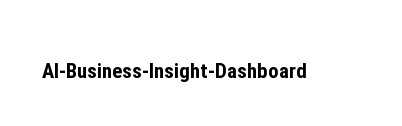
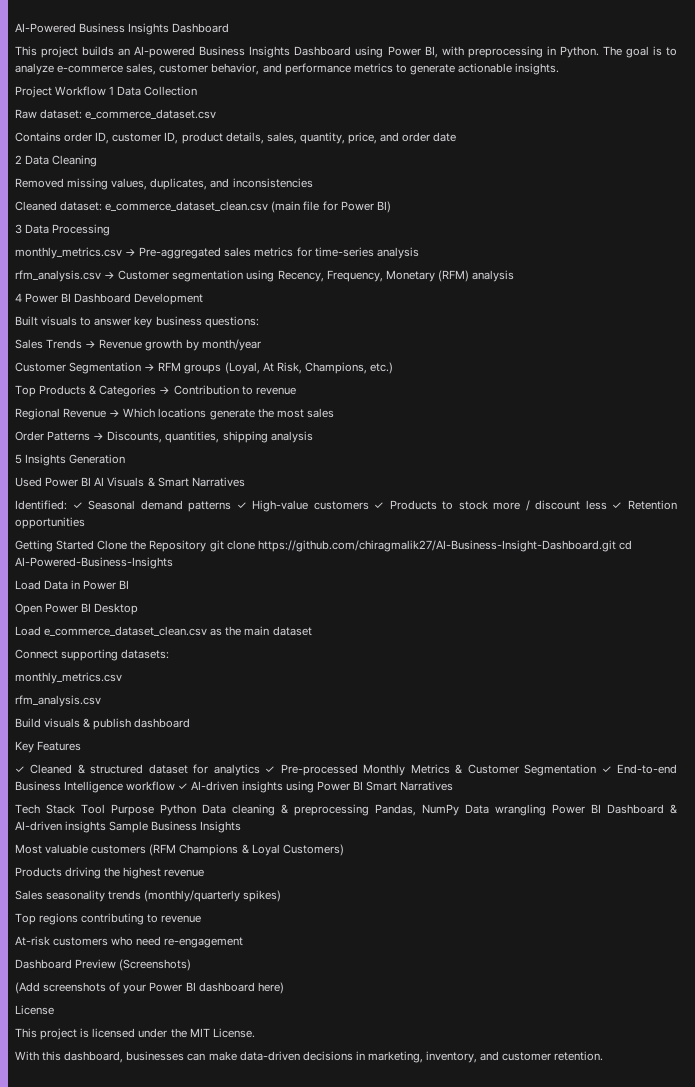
[42,63,307,82] AI-Business-Insight-Dashboard -> [15,23,230,35] [15,46,677,58] [15,63,560,75] [15,86,198,98] [15,109,217,119] [15,132,457,144] [15,155,98,167] [15,178,313,190] [15,201,391,213] [15,224,111,236] [15,247,419,259] [15,270,514,282] [15,293,204,305] [15,316,259,328] [15,339,261,351] [15,362,393,374] [15,385,296,397] [15,408,334,420] [15,431,313,443] [15,454,126,466] [15,477,245,487] [15,500,677,512] [15,517,85,529] [15,540,632,552] [15,557,173,569] [15,580,130,590] [15,603,139,615] [15,626,312,636] [15,649,170,661] [15,672,122,684] [15,695,101,707] [15,718,191,730] [15,741,82,753] [15,764,677,776] [15,781,454,793] [15,804,677,816] [15,821,242,833] [15,844,344,856] [15,867,205,879] [15,890,282,902] [15,913,202,925] [15,936,244,948] [15,959,192,971] [15,982,284,994] [15,1005,54,1015] [15,1028,255,1040] [15,1051,604,1063] AI-Powered Business Insights Dashboard // This project builds an AI-powered Business Insights Dashboard using Power BI, with preprocessing in Python. The goal is to analyze e-commerce sales, customer behavior, and performance metrics to generate actionable insights. // Project Workflow 1 Data Collection // Raw dataset: e_commerce_dataset.csv // Contains order ID, customer ID, product details, sales, quantity, price, and order date // 2 Data Cleaning // Removed missing values, duplicates, and inconsistencies // Cleaned dataset: e_commerce_dataset_clean.csv (main file for Power BI) // 3 Data Processing // monthly_metrics.csv → Pre-aggregated sales metrics for time-series analysis // rfm_analysis.csv → Customer segmentation using Recency, Frequency, Monetary (RFM) analysis // 4 Power BI Dashboard Development // Built visuals to answer key business questions: // Sales Trends → Revenue growth by month/year // Customer Segmentation → RFM groups (Loyal, At Risk, Champions, etc.) // Top Products & Categories → Contribution to revenue // Regional Revenue → Which locations generate the most sales // Order Patterns → Discounts, quantities, shipping analysis // 5 Insights Generation // Used Power BI AI Visuals & Smart Narratives // Identified: ✓ Seasonal demand patterns ✓ High-value customers ✓ Products to stock more / discount less ✓ Retention opportunities // Getting Started Clone the Repository git clone https://github.com/chiragmalik27/AI-Business-Insight-Dashboard.git cd AI-Powered-Business-Insights // Load Data in Power BI // Open Power BI Desktop // Load e_commerce_dataset_clean.csv as the main dataset // Connect supporting datasets: // monthly_metrics.csv // rfm_analysis.csv // Build visuals & publish dashboard // Key Features // ✓ Cleaned & structured dataset for analytics ✓ Pre-processed Monthly Metrics & Customer Segmentation ✓ End-to-end Business Intelligence workflow ✓ AI-driven insights using Power BI Smart Narratives // Tech Stack Tool Purpose Python Data cleaning & preprocessing Pandas, NumPy Data wrangling Power BI Dashboard & AI-driven insights Sample Business Insights // Most valuable customers (RFM Champions & Loyal Customers) // Products driving the highest revenue // Sales seasonality trends (monthly/quarterly spikes) // Top regions contributing to revenue // At-risk customers who need re-engagement // Dashboard Preview (Screenshots) // (Add screenshots of your Power BI dashboard here) // License // This project is licensed under the MIT License. // With this dashboard, businesses can make data-driven decisions in marketing, inventory, and customer retention.

